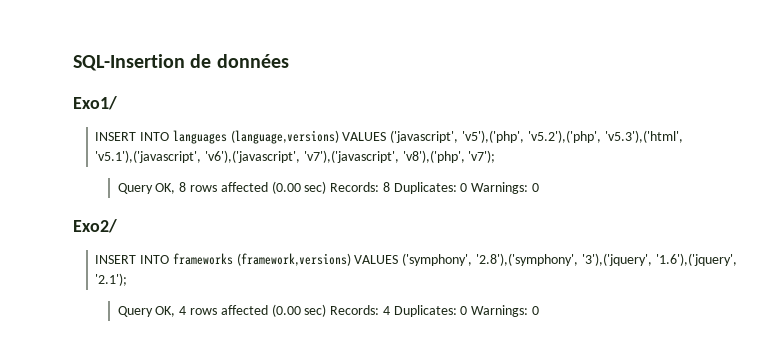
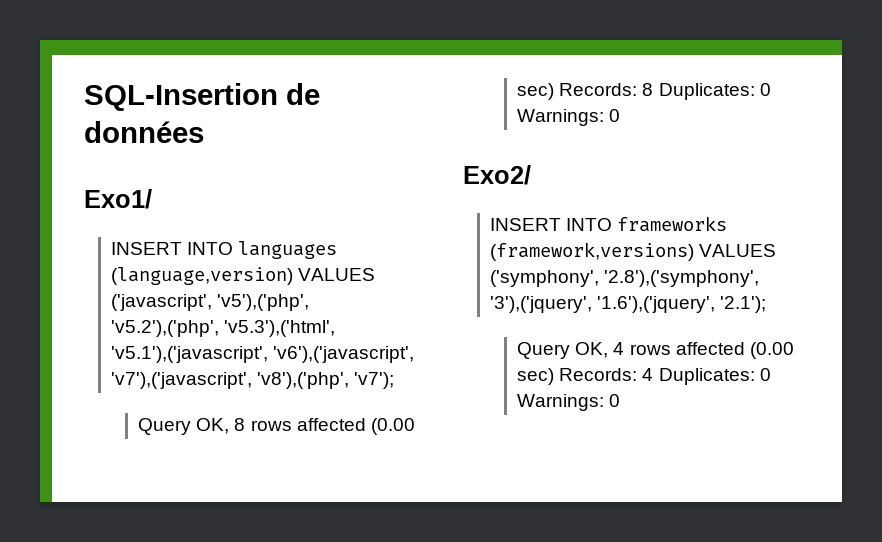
[230,130,339,144] (language,versions) -> [111,267,294,285] (language,version)

